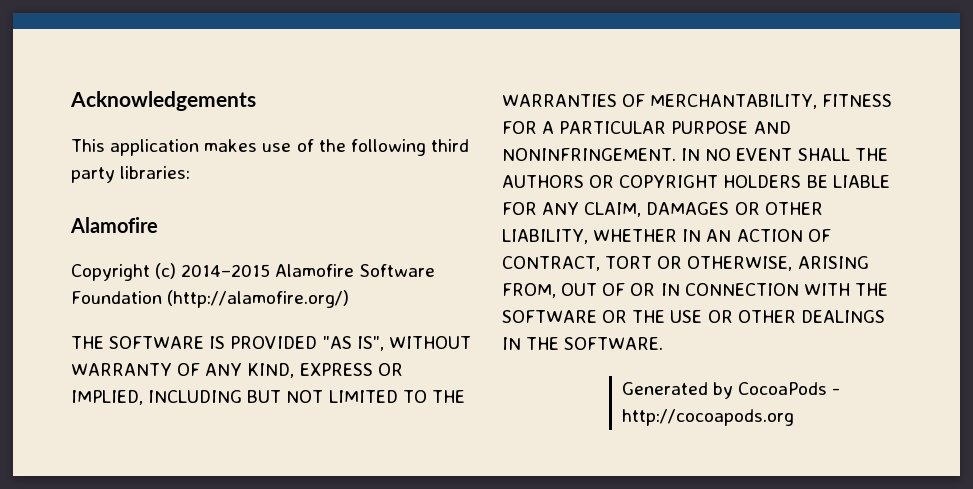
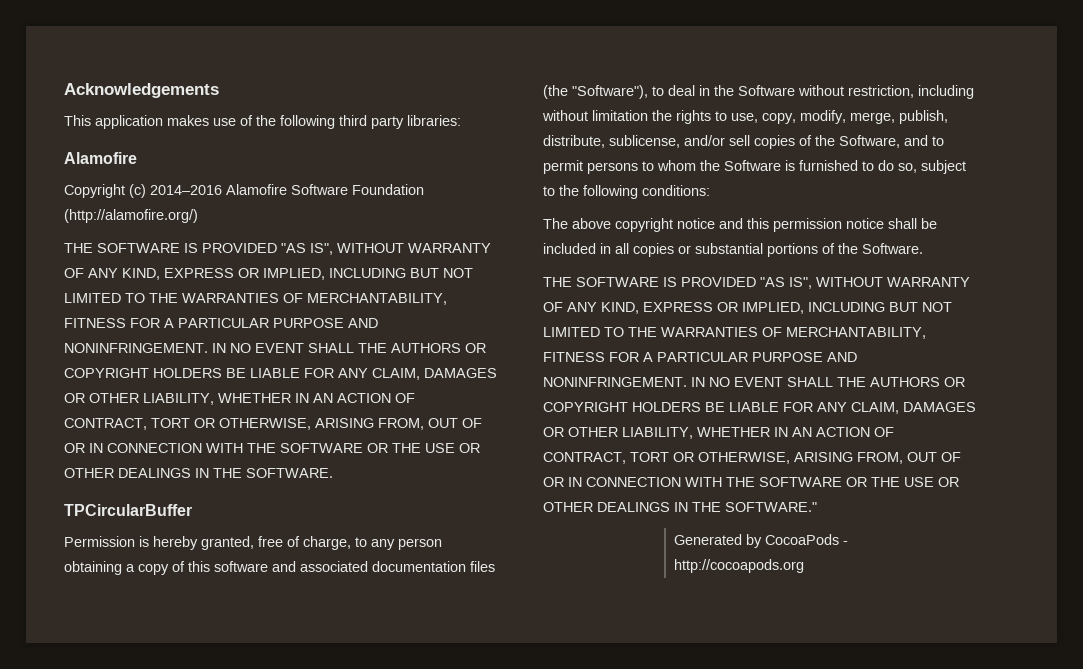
[181,264,271,277] 2014–2015 -> [150,185,222,195] 2014–2016
(664, 343) none -> [64,504,192,516] [64,536,442,550] [64,561,495,575] [543,85,974,99] [542,110,948,124] [543,135,944,149] [543,160,966,174] [543,185,710,199] [543,218,937,232] [543,243,923,257] [543,277,970,289] [543,302,952,314] [543,327,926,339] [543,352,857,362] [543,377,965,387] [543,402,976,414] [543,427,894,439] [543,452,961,464] [543,477,959,487] [543,502,817,512] // TPCircularBuffer // Permission is hereby granted, free of charge, to any person obtaining a copy of this software and associated documentation files (the "Software"), to deal in the Software without restriction, including without limitation the rights to use, copy, modify, merge, publish, distribute, sublicense, and/or sell copies of the Software, and to permit persons to whom the Software is furnished to do so, subject to the following conditions: // The above copyright notice and this permission notice shall be included in all copies or substantial portions of the Software. // THE SOFTWARE IS PROVIDED "AS IS", WITHOUT WARRANTY OF ANY KIND, EXPRESS OR IMPLIED, INCLUDING BUT NOT LIMITED TO THE WARRANTIES OF MERCHANTABILITY, FITNESS FOR A PARTICULAR PURPOSE AND NONINFRINGEMENT. IN NO EVENT SHALL THE AUTHORS OR COPYRIGHT HOLDERS BE LIABLE FOR ANY CLAIM, DAMAGES OR OTHER LIABILITY, WHETHER IN AN ACTION OF CONTRACT, TORT OR OTHERWISE, ARISING FROM, OUT OF OR IN CONNECTION WITH THE SOFTWARE OR THE USE OR OTHER DEALINGS IN THE SOFTWARE."

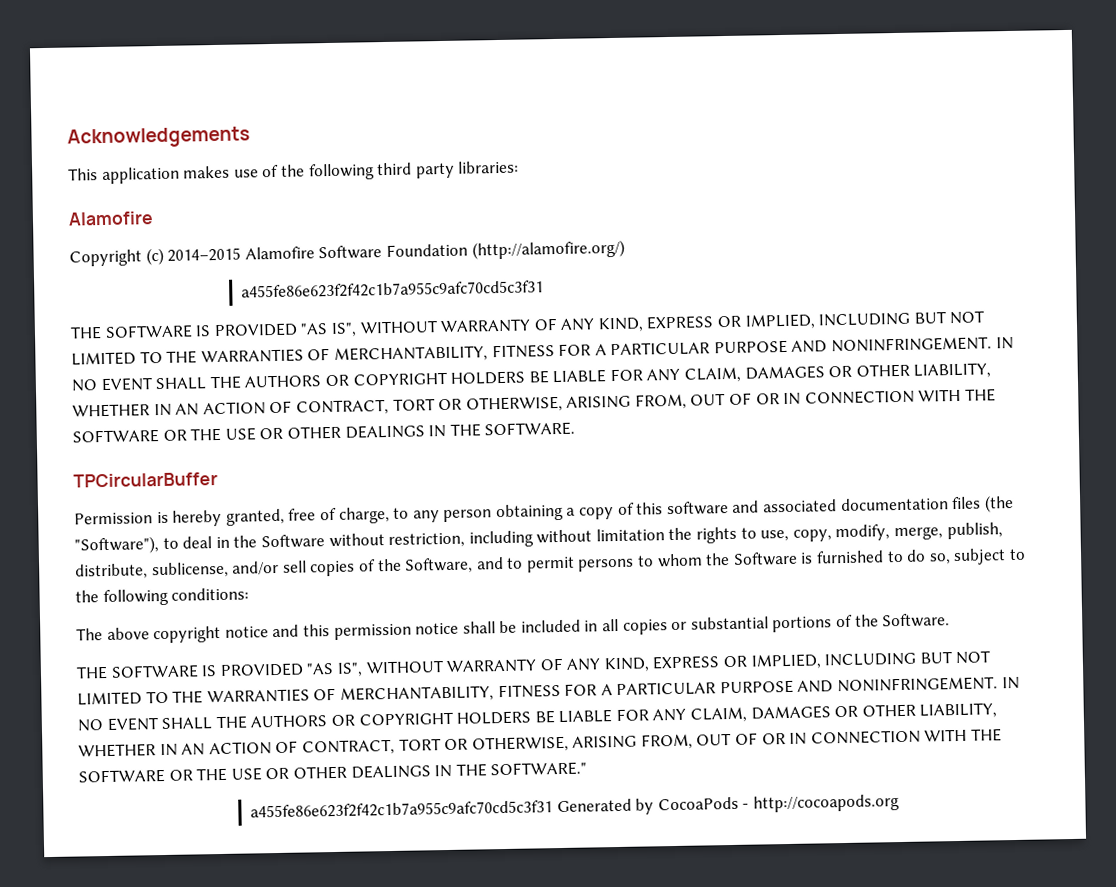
[150,185,222,195] 2014–2016 -> [167,247,242,262] 2014–2015
(198, 216) none -> [240,280,544,299] // a455fe86e623f2f42c1b7a955c9afc70cd5c3f31
(817, 507) none -> [249,800,553,819] a455fe86e623f2f42c1b7a955c9afc70cd5c3f31

